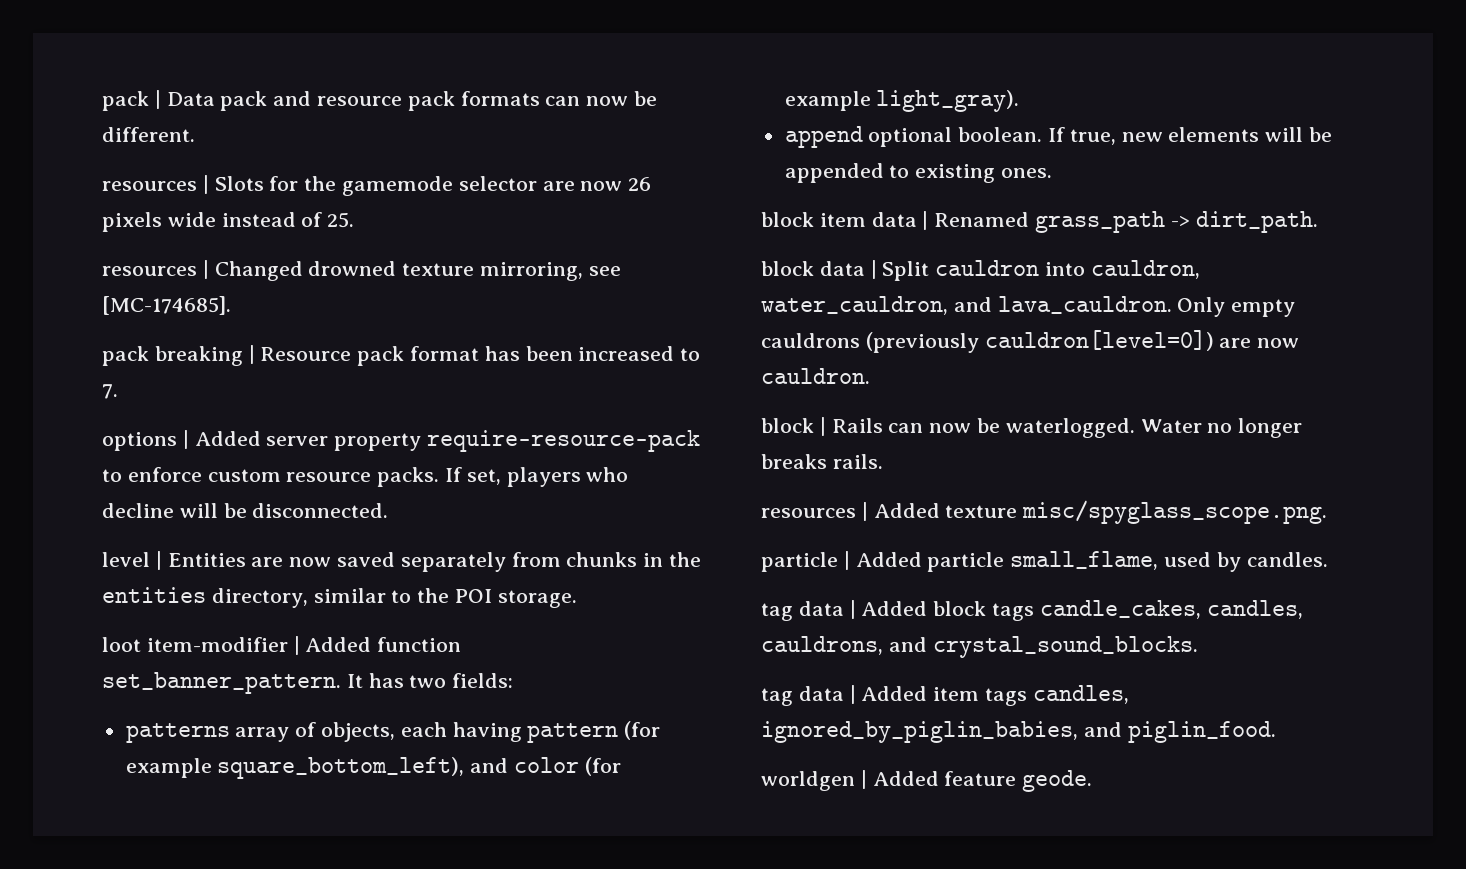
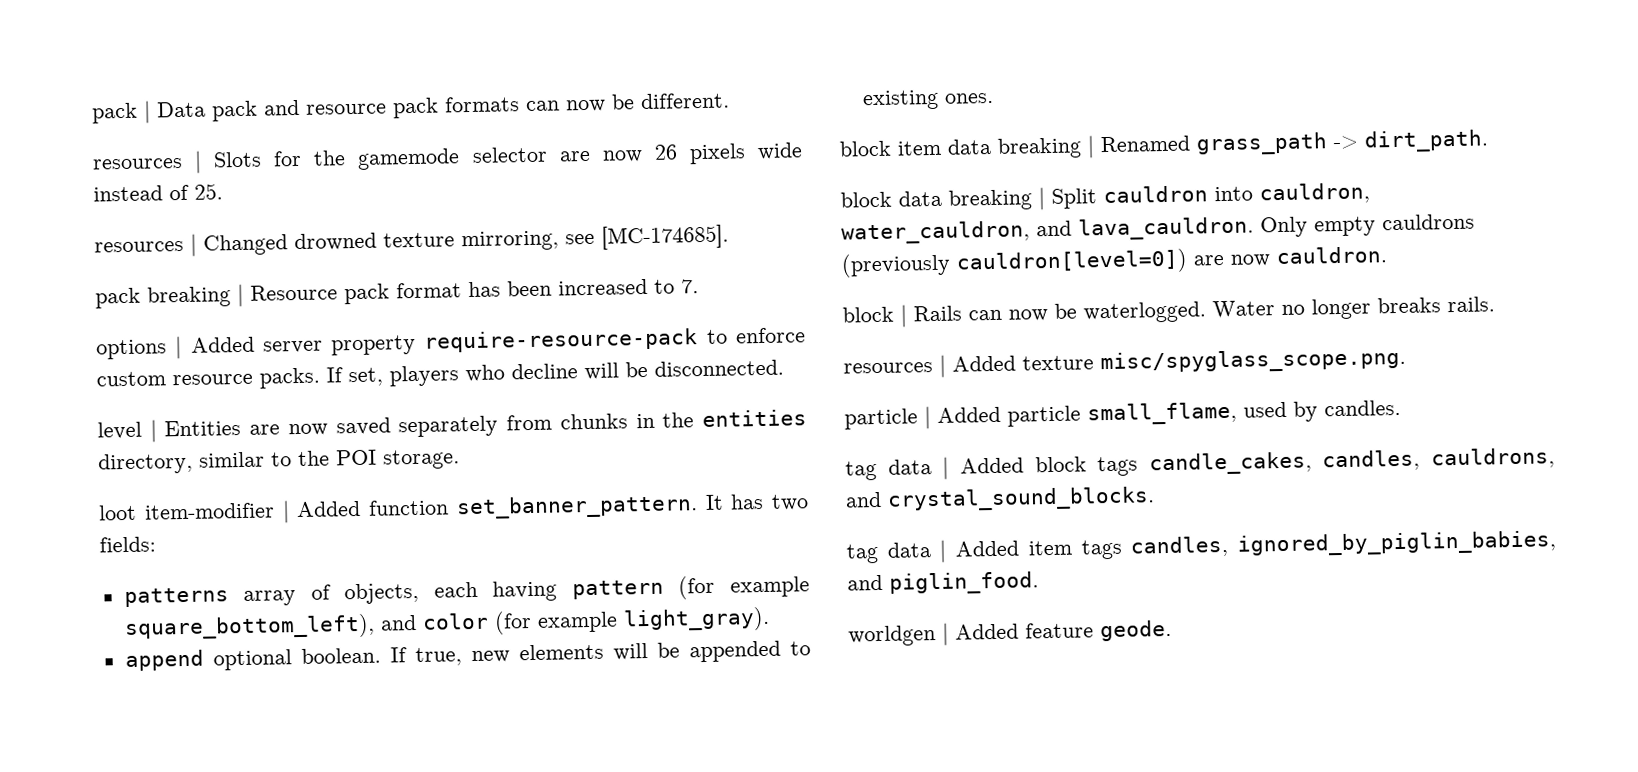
(917, 219) none -> [997,137,1082,159] breaking
(865, 268) none -> [948,189,1032,211] breaking

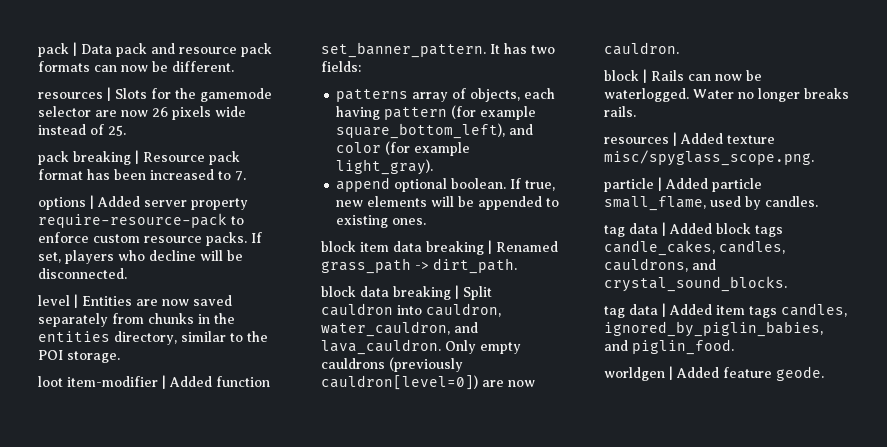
[94,224,729,257] // resources | Changed drowned texture mirroring, see [MC-174685]. -> (126, 130) none

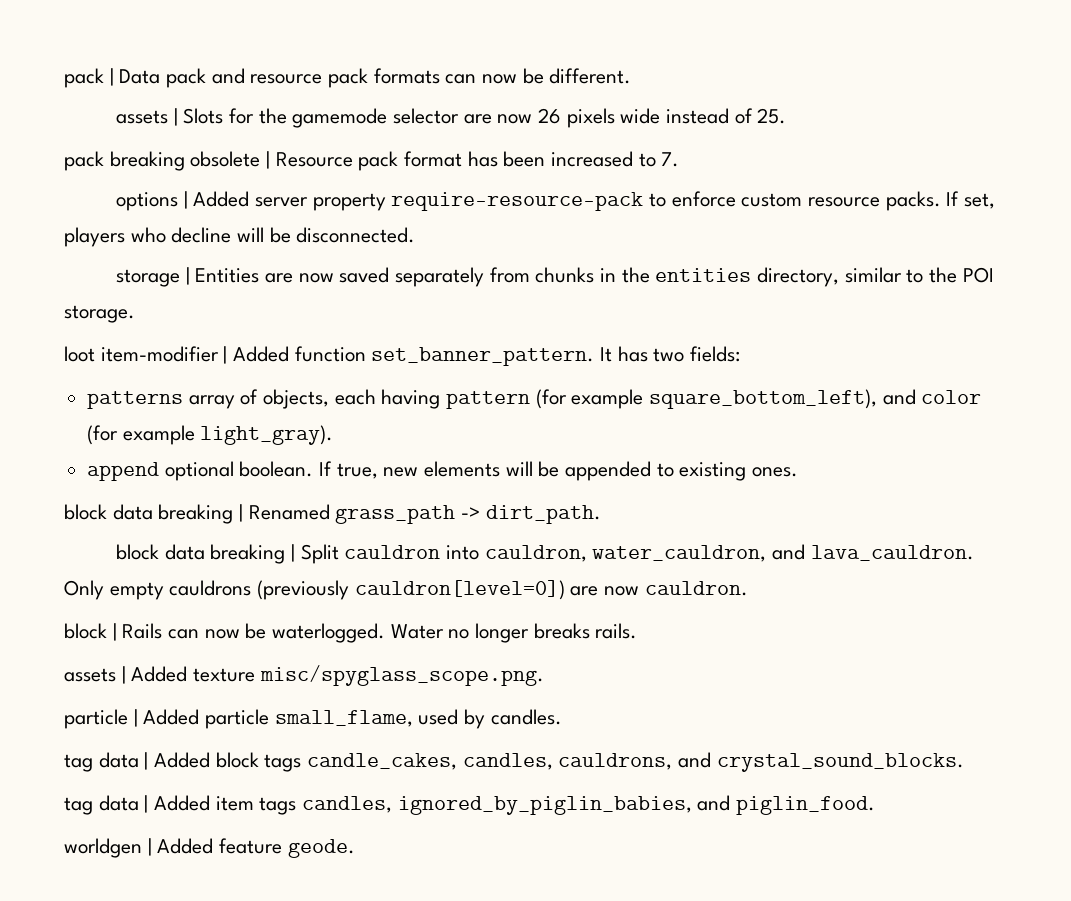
[38,92,103,99] resources -> [115,110,168,124] assets
(131, 158) none -> [190,151,261,167] obsolete
[38,295,70,306] level -> [115,269,180,287] storage
[360,242,389,252] item -> (107, 512) none
[604,137,669,144] resources -> [64,668,116,682] assets

